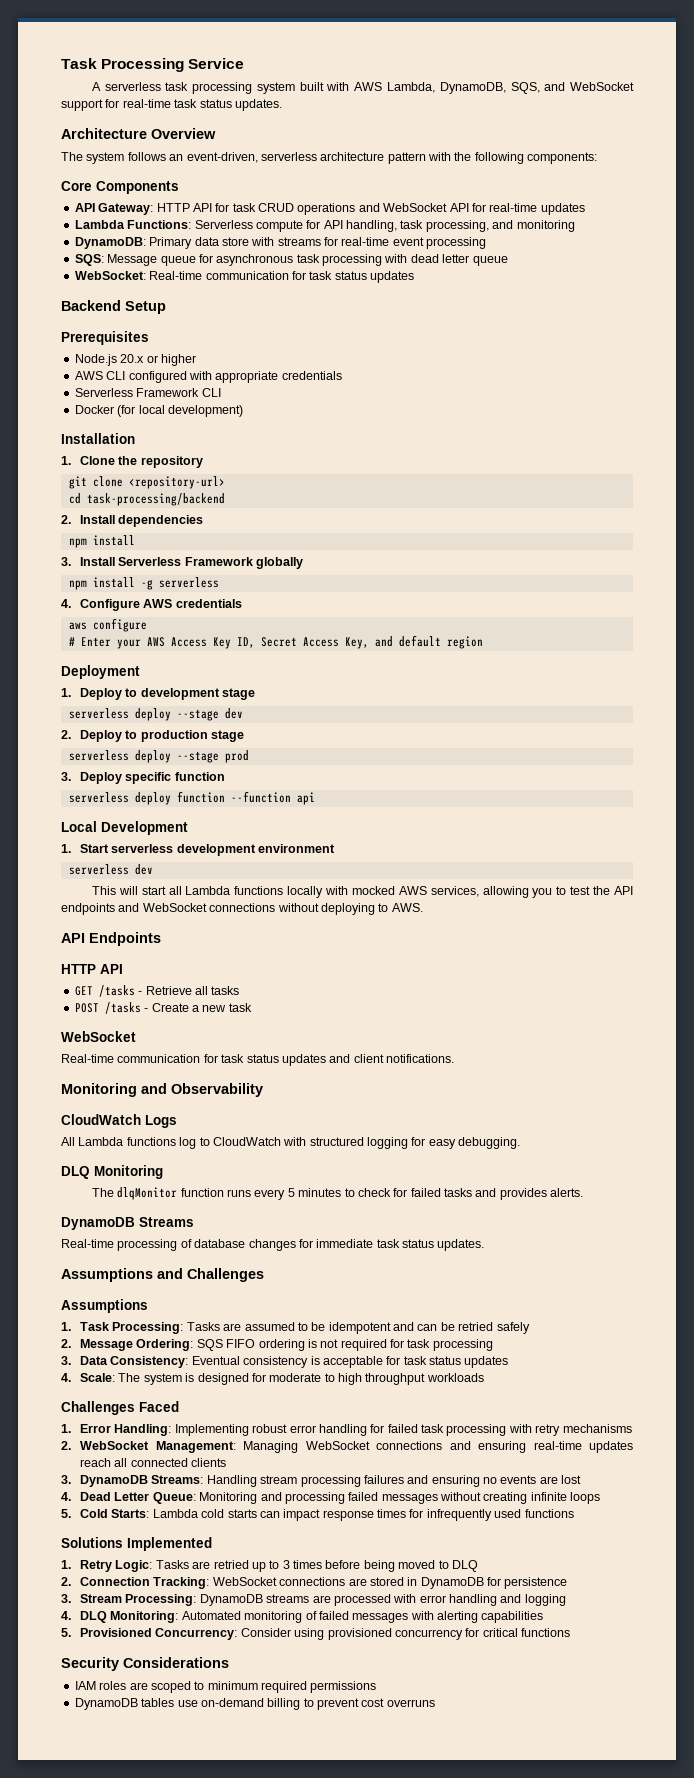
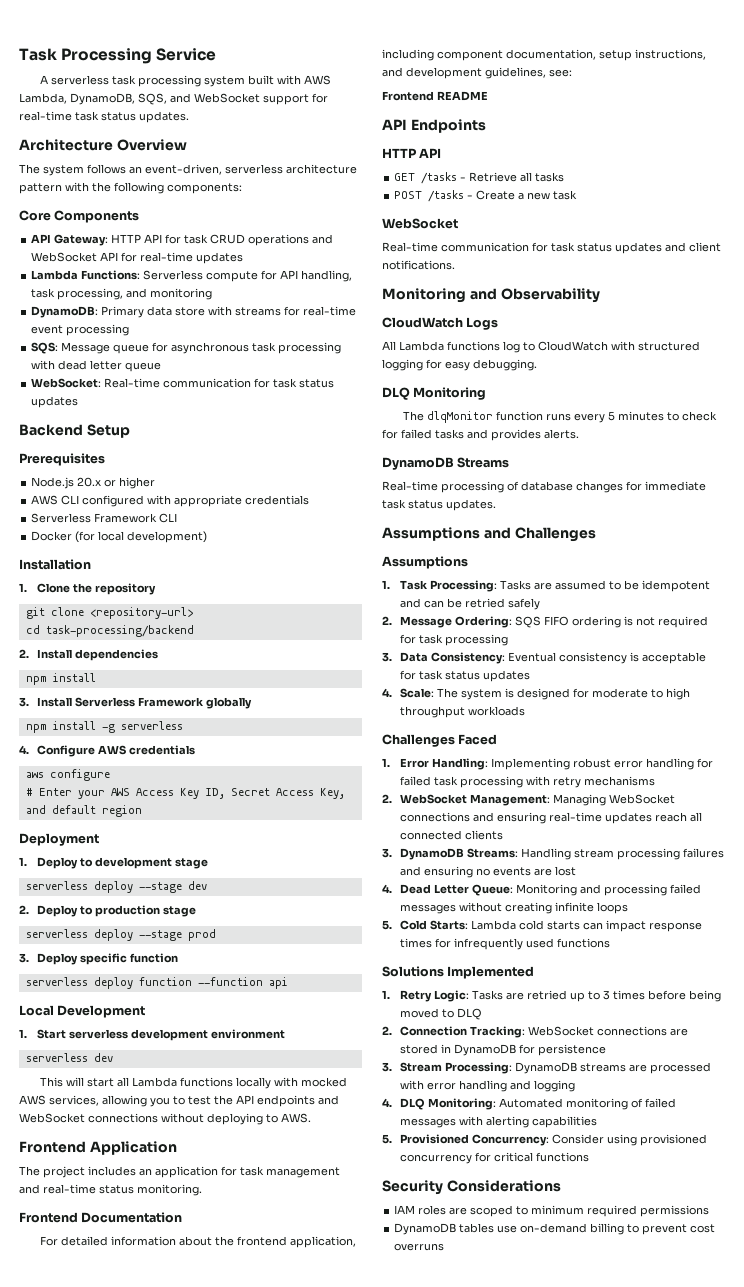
(423, 907) none -> [19,1141,177,1155] [19,1166,340,1178] [19,1184,202,1196] [19,1212,183,1223] [40,1236,357,1248] [382,49,706,61] [382,67,572,79] [382,91,488,101] // Frontend Application // The project includes an application for task management and real-time status monitoring. // Frontend Documentation // For detailed information about the frontend application, including component documentation, setup instructions, and development guidelines, see: // Frontend README

